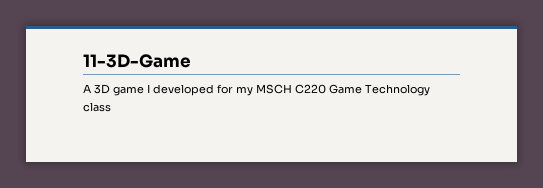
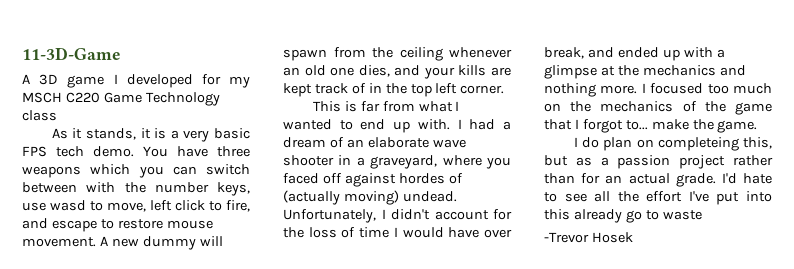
(111, 107) none -> [51,128,250,142] [22,146,250,157] [22,164,250,178] [22,182,250,196] [22,200,250,212] [22,218,213,232] [22,236,223,250] [283,47,512,61] [283,65,511,79] [283,83,505,97] [312,101,460,112] [283,119,511,133] [283,137,466,148] [283,155,511,169] [283,173,463,187] [283,190,457,205] [283,209,512,223] [283,227,512,238] [544,47,725,61] [544,65,746,79] [544,83,772,97] [544,101,772,115] [544,119,758,133] [573,137,772,151] [544,155,773,169] [544,173,772,187] [544,191,772,205] [544,209,702,223] [544,232,633,243] // As it stands, it is a very basic FPS tech demo. You have three weapons which you can switch between with the number keys, use wasd to move, left click to fire, and escape to restore mouse movement. A new dummy will spawn from the ceiling whenever an old one dies, and your kills are kept track of in the top left corner. // This is far from what I wanted to end up with. I had a dream of an elaborate wave shooter in a graveyard, where you faced off against hordes of (actually moving) undead. Unfortunately, I didn't account for the loss of time I would have over break, and ended up with a glimpse at the mechanics and nothing more. I focused too much on the mechanics of the game that I forgot to... make the game. // I do plan on completeing this, but as a passion project rather than for an actual grade. I'd hate to see all the effort I've put into this already go to waste // -Trevor Hosek

